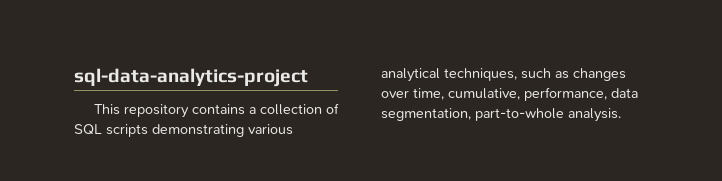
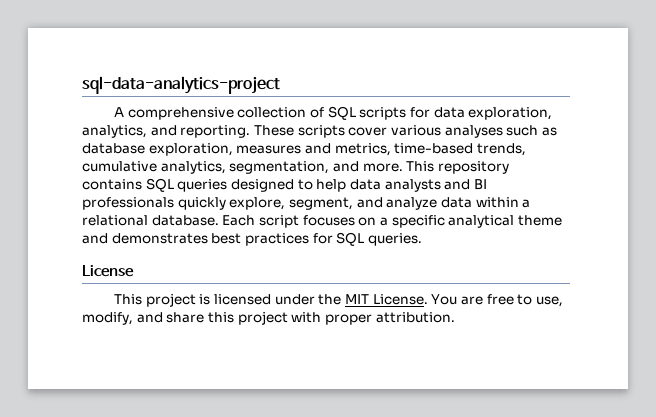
[93,103,339,118] [74,124,293,137] [381,68,626,82] [381,87,638,101] [381,108,621,122] This repository contains a collection of SQL scripts demonstrating various analytical techniques, such as changes over time, cumulative, performance, data segmentation, part-to-whole analysis. -> [114,106,553,120] [82,125,557,138] [82,143,526,156] [82,161,509,174] [82,178,487,192] [82,197,531,210] [82,215,562,228] [82,232,422,246] [82,265,134,277] [114,293,563,307] [82,311,455,325] A comprehensive collection of SQL scripts for data exploration, analytics, and reporting. These scripts cover various analyses such as database exploration, measures and metrics, time-based trends, cumulative analytics, segmentation, and more. This repository contains SQL queries designed to help data analysts and BI professionals quickly explore, segment, and analyze data within a relational database. Each script focuses on a specific analytical theme and demonstrates best practices for SQL queries. // License // This project is licensed under the MIT License. You are free to use, modify, and share this project with proper attribution.

